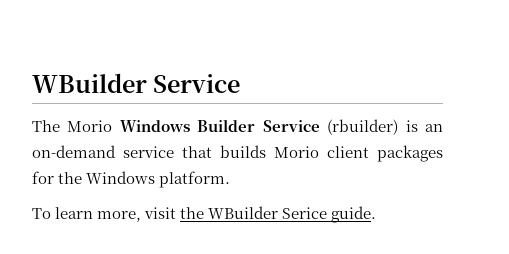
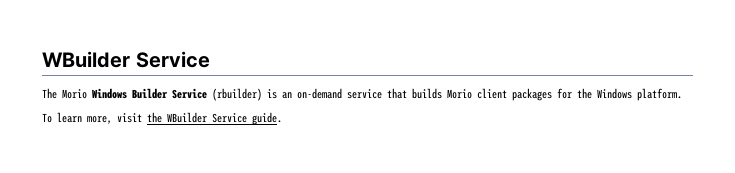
[282,207,328,219] Serice -> [212,113,247,123] Service

